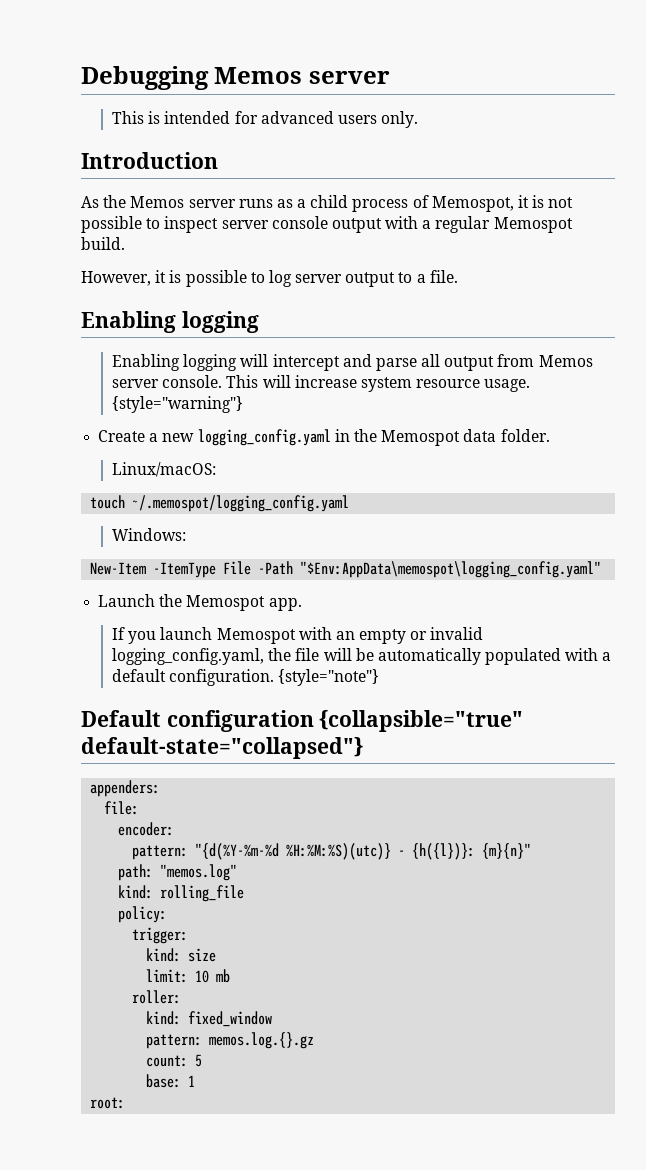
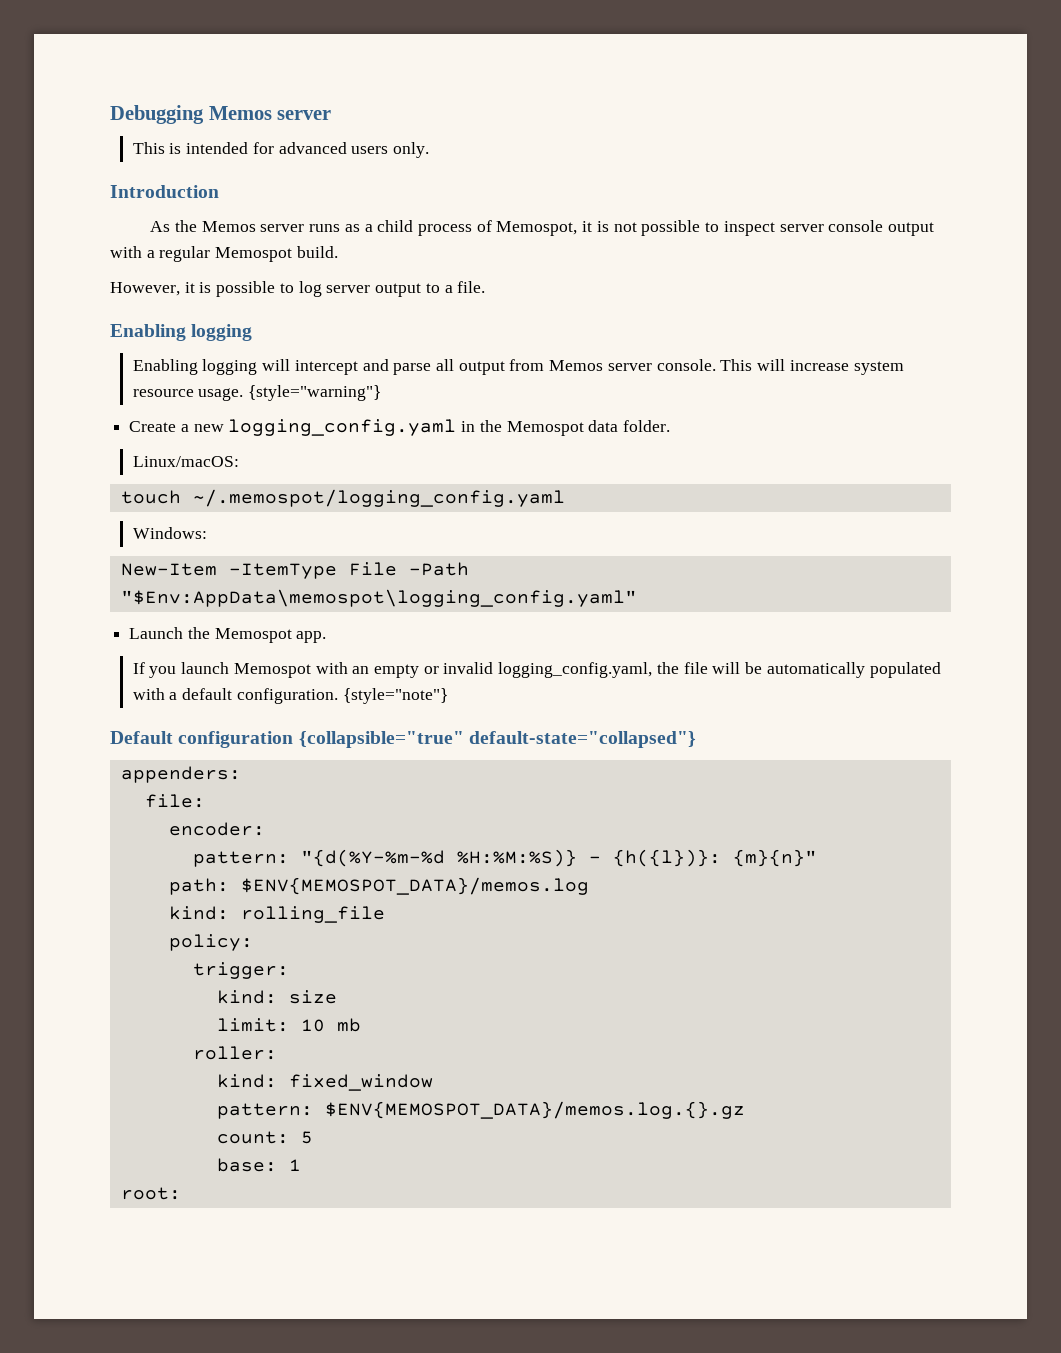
[286,843,392,860] %H:%M:%S)(utc)} -> [456,849,577,867] %H:%M:%S)}
[160,864,238,881] "memos.log" -> [240,877,589,895] $ENV{MEMOSPOT_DATA}/memos.log
[209,1032,315,1049] memos.log.{}.gz -> [324,1101,745,1119] $ENV{MEMOSPOT_DATA}/memos.log.{}.gz

